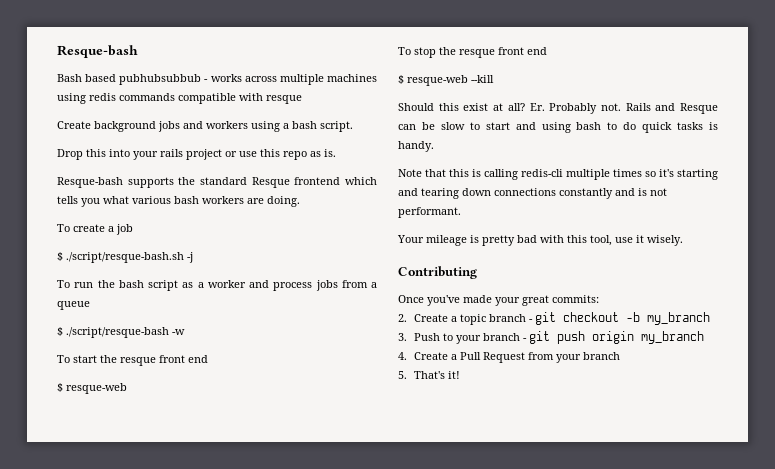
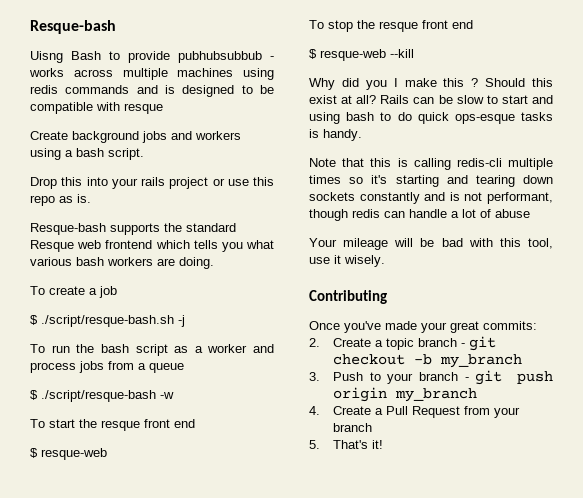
[57,74,117,82] Bash based -> [30,51,170,63] Uisng Bash to provide
(175, 97) none -> [136,85,274,97] and is designed to be
(290, 182) none -> [77,240,102,249] web
(494, 79) none -> [309,78,479,90] Why did you I make this ?
[529,103,718,114] Er. Probably not. Rails and Resque -> [380,95,410,104] Rails
(673, 127) none -> [454,114,515,124] ops-esque
[494,188,556,196] connections -> [309,192,355,201] sockets
[398,207,461,218] performant. -> [487,192,553,204] [309,209,530,221] performant, though redis can handle a lot of abuse
[470,235,515,246] is pretty -> [394,238,435,247] will be

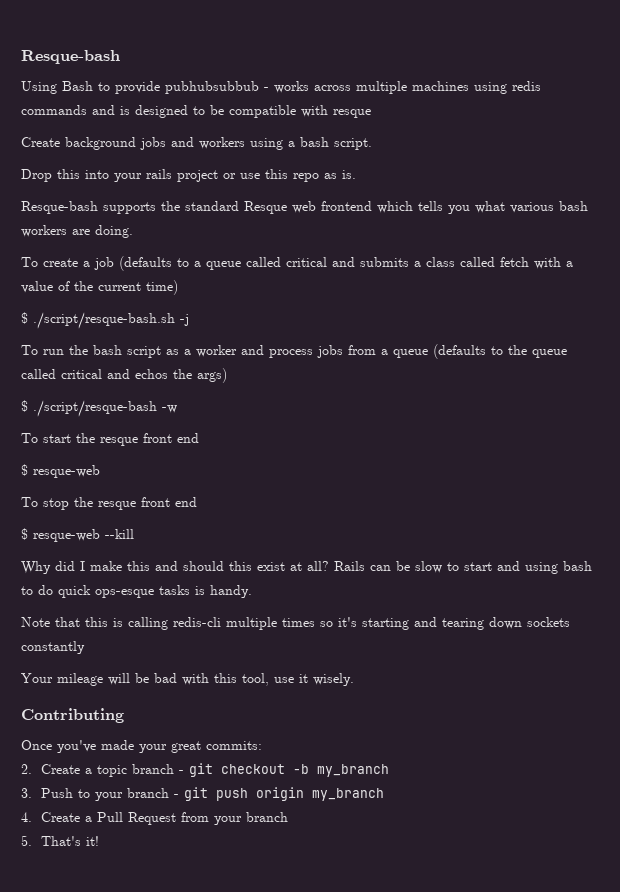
[30,51,63,63] Uisng -> [21,81,57,94] Using
(117, 292) none -> [119,256,573,271] [21,280,178,295] (defaults to a queue called critical and submits a class called fetch with a value of the current time)
(184, 368) none -> [433,344,567,359] [21,368,227,383] (defaults to the queue called critical and echos the args)
[365,80,387,90] you -> (75, 566) none
[471,78,526,87] ? Should -> [155,561,224,571] and should
[424,192,553,204] [309,209,530,221] and is not performant, though redis can handle a lot of abuse -> (85, 647) none

